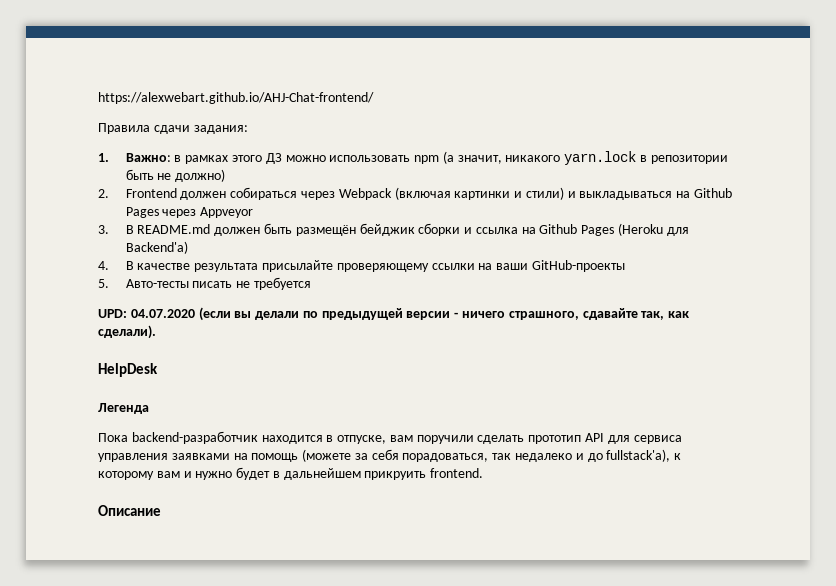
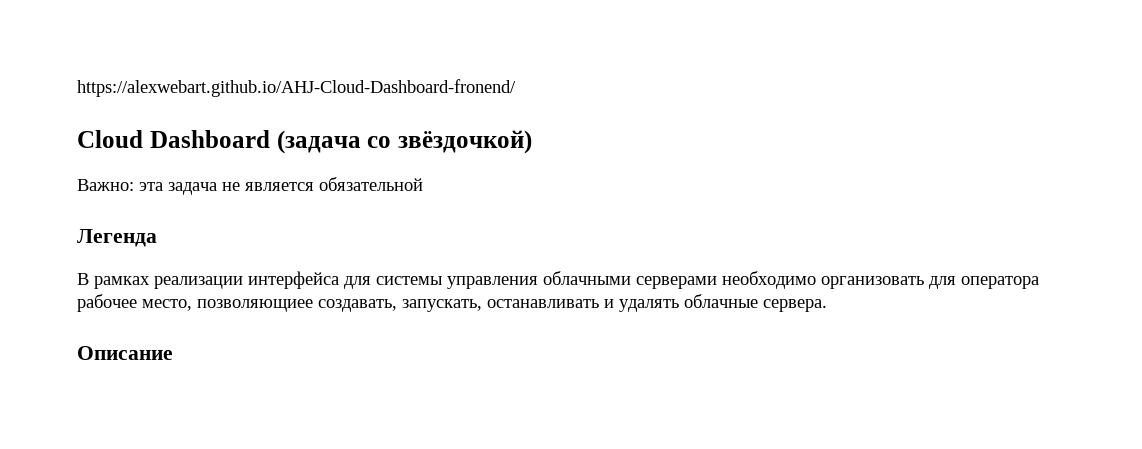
[98,92,374,104] [98,123,248,134] [98,151,728,165] [125,169,226,182] [98,187,733,200] [125,207,254,218] [98,223,689,236] [125,241,188,254] [98,260,625,272] [98,277,311,290] [98,307,690,321] [98,325,156,339] [98,363,158,377] [98,403,149,414] [98,431,682,444] [98,449,682,462] [98,467,484,480] https://alexwebart.github.io/AHJ-Chat-frontend/ // Правила сдачи задания: // 1. Важно: в рамках этого ДЗ можно использовать npm (а значит, никакого yarn.lock в репозитории быть не должно) // 2. Frontend должен собираться через Webpack (включая картинки и стили) и выкладываться на Github Pages через Appveyor // 3. В README.md должен быть размещён бейджик сборки и ссылка на Github Pages (Heroku для Backend'а) // 4. В качестве результата присылайте проверяющему ссылки на ваши GitHub-проекты // 5. Авто-тесты писать не требуется // UPD: 04.07.2020 (если вы делали по предыдущей версии - ничего страшного, сдавайте так, как сделали). // HelpDesk // Легенда // Пока backend-разработчик находится в отпуске, вам поручили сделать прототип API для сервиса управления заявками на помощь (можете за себя порадоваться, так недалеко и до fullstack'а), к которому вам и нужно будет в дальнейшем прикруить frontend. -> [77,79,516,97] [77,130,532,154] [77,177,423,195] [77,229,157,247] [77,271,1039,289] [77,294,827,312] https://alexwebart.github.io/AHJ-Cloud-Dashboard-fronend/ // Cloud Dashboard (задача со звёздочкой) // Важно: эта задача не является обязательной // Легенда // В рамках реализации интерфейса для системы управления облачными серверами необходимо организовать для оператора рабочее место, позволяющиее создавать, запускать, останавливать и удалять облачные сервера.

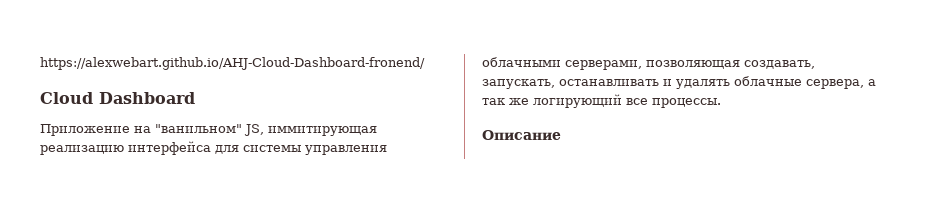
[276,130,532,154] [77,177,423,195] [77,229,157,247] [77,273,243,289] (задача со звёздочкой) // Важно: эта задача не является обязательной // Легенда // В рамках реализации -> [40,124,377,136] [40,145,124,155] // Приложение на "ванильном" JS, иммитирующая реализацию
[636,271,1039,289] [77,294,313,312] серверами необходимо организовать для оператора рабочее место, позволяющиее -> [565,60,740,70] серверами, позволяющая
[763,299,827,312] сервера. -> [806,79,876,89] [482,94,721,108] сервера, а так же логирующий все процессы.

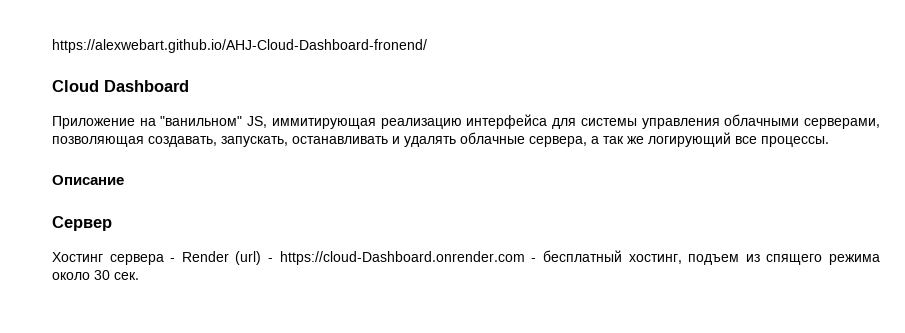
(561, 135) none -> [52,216,112,231] [52,250,881,265] [52,270,139,280] // Cервер // Хостинг сервера - Render (url) - https://сloud-Dashboard.onrender.com - бесплатный хостинг, подъем из спящего режима около 30 сек.

